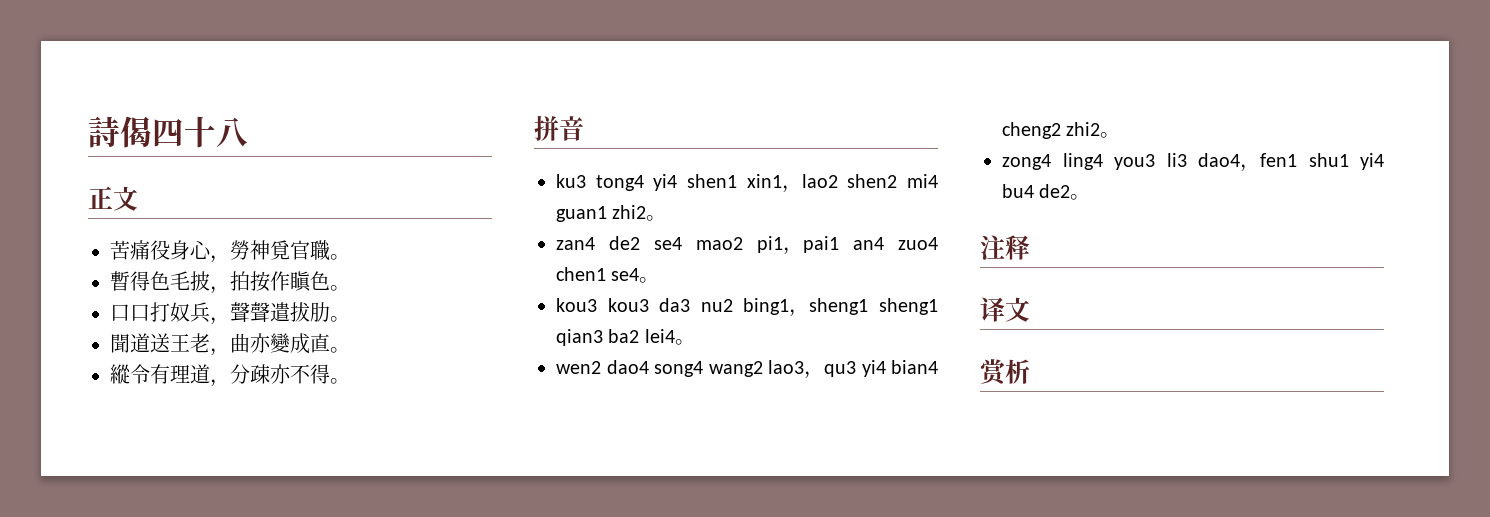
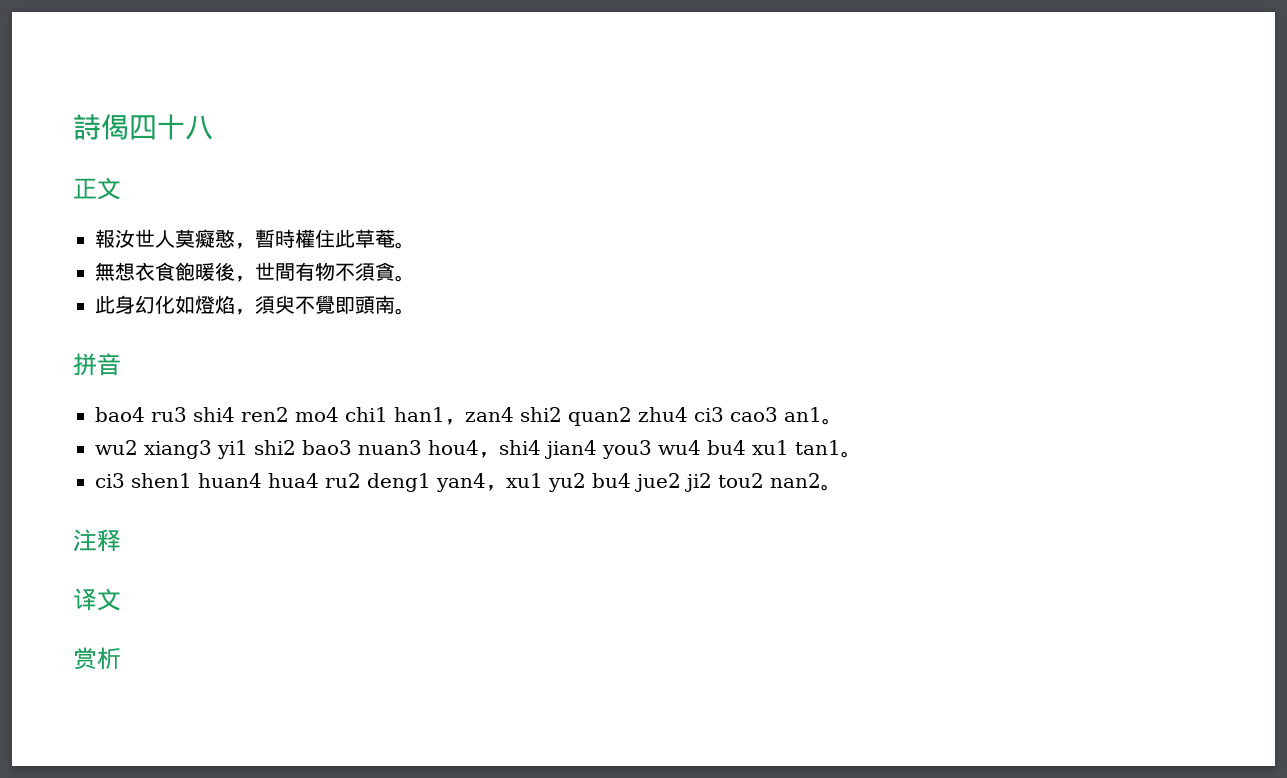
[110,240,350,263] [110,271,350,294] [110,302,350,325] [110,333,350,356] [110,364,350,387] [534,116,584,141] [556,174,938,193] [556,205,667,222] [556,236,938,255] [556,267,660,283] [556,298,938,317] [556,329,695,346] [556,360,938,379] [1002,122,1121,139] [1002,153,1384,172] [1002,184,1071,198] 苦痛役身心，勞神覓官職。 // 暫得色毛披，拍按作瞋色。 // 口口打奴兵，聲聲遣拔肋。 // 聞道送王老，曲亦變成直。 // 縱令有理道，分疎亦不得。 // 拼音 // ku3 tong4 yi4 shen1 xin1，lao2 shen2 mi4 guan1 zhi2。 // zan4 de2 se4 mao2 pi1，pai1 an4 zuo4 chen1 se4。 // kou3 kou3 da3 nu2 bing1，sheng1 sheng1 qian3 ba2 lei4。 // wen2 dao4 song4 wang2 lao3，qu3 yi4 bian4 cheng2 zhi2。 // zong4 ling4 you3 li3 dao4，fen1 shu1 yi4 bu4 de2 -> [95,229,415,249] [95,262,415,282] [95,295,415,315] [73,353,121,376] [95,407,842,426] [95,440,861,459] [95,473,821,492] 報汝世人莫癡憨，暫時權住此草菴。 // 無想衣食飽暖後，世間有物不須貪。 // 此身幻化如燈焰，須臾不覺即頭南。 // 拼音 // bao4 ru3 shi4 ren2 mo4 chi1 han1，zan4 shi2 quan2 zhu4 ci3 cao3 an1。 // wu2 xiang3 yi1 shi2 bao3 nuan3 hou4，shi4 jian4 you3 wu4 bu4 xu1 tan1。 // ci3 shen1 huan4 hua4 ru2 deng1 yan4，xu1 yu2 bu4 jue2 ji2 tou2 nan2

